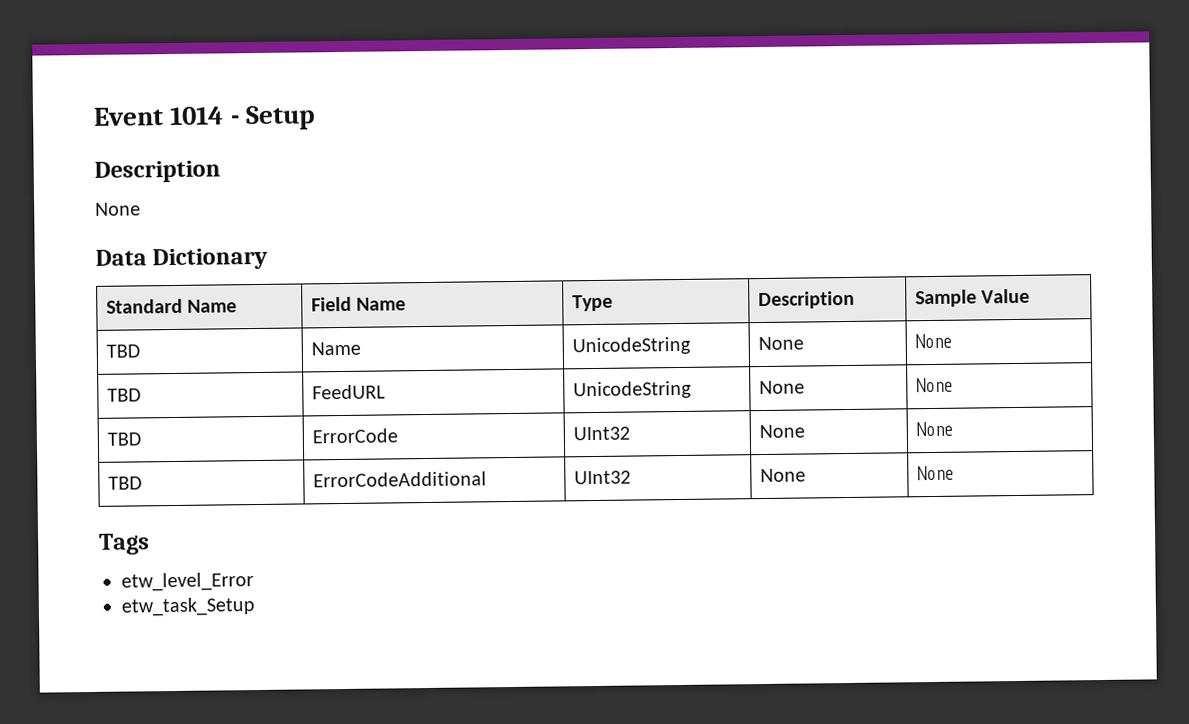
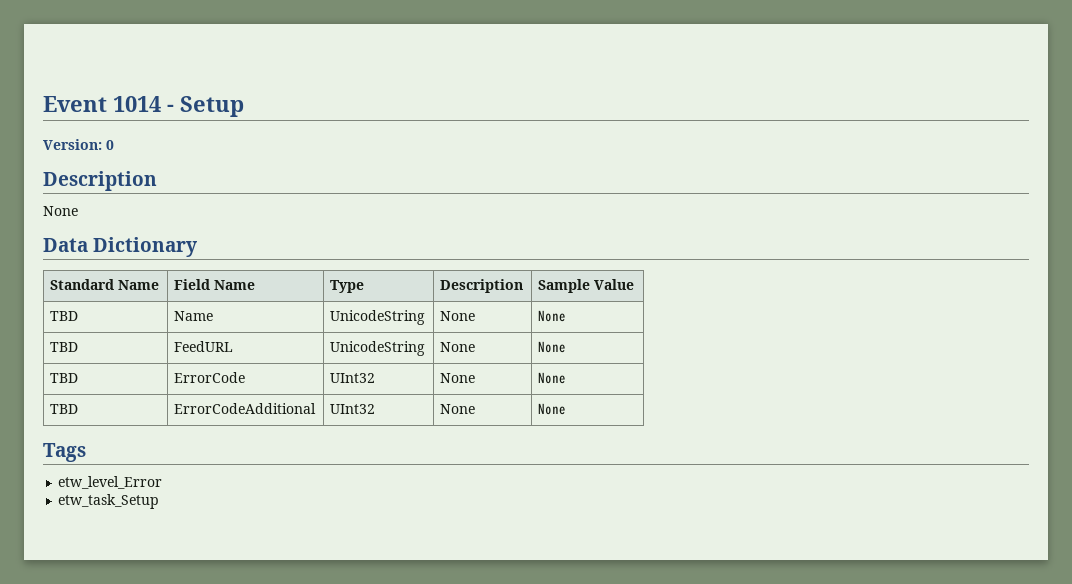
(315, 118) none -> [43,139,114,150] // Version: 0

